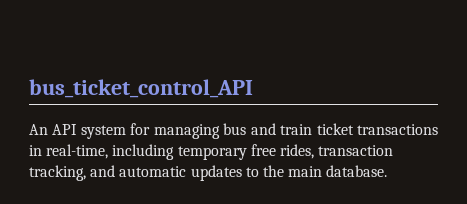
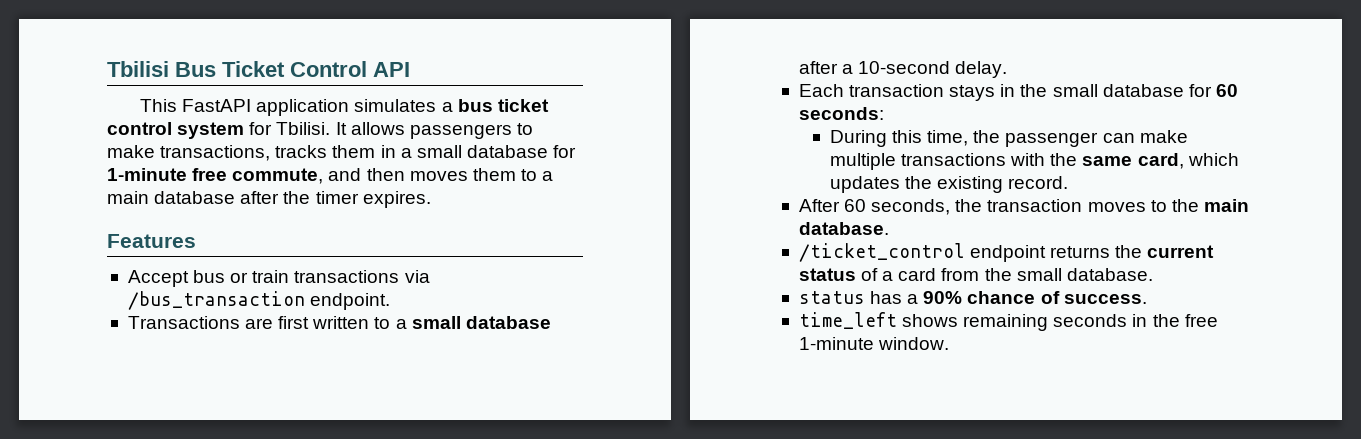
[29,79,253,98] [29,123,439,139] [29,144,394,160] [29,165,388,181] bus_ticket_control_API // An API system for managing bus and train ticket transactions in real-time, including temporary free rides, transaction tracking, and automatic updates to the main database. -> [107,61,410,77] [140,99,549,116] [107,122,533,139] [107,145,577,161] [107,168,554,184] [107,191,431,208] [107,234,196,248] [127,270,430,287] [127,291,391,310] [127,316,551,329] [798,61,1008,78] [798,84,1238,101] [798,107,884,120] [829,130,1188,147] [829,153,1239,170] [829,176,1069,193] [798,199,1249,215] [798,222,889,235] [798,243,1215,262] [798,268,1153,281] [798,291,1147,304] [798,312,1218,331] [798,337,950,350] Tbilisi Bus Ticket Control API // This FastAPI application simulates a bus ticket control system for Tbilisi. It allows passengers to make transactions, tracks them in a small database for 1-minute free commute, and then moves them to a main database after the timer expires. // Features // Accept bus or train transactions via /bus_transaction endpoint. // Transactions are first written to a small database after a 10-second delay. // Each transaction stays in the small database for 60 seconds: // During this time, the passenger can make multiple transactions with the same card, which updates the existing record. // After 60 seconds, the transaction moves to the main database. // /ticket_control endpoint returns the current status of a card from the small database. // status has a 90% chance of success. // time_left shows remaining seconds in the free 1-minute window.

